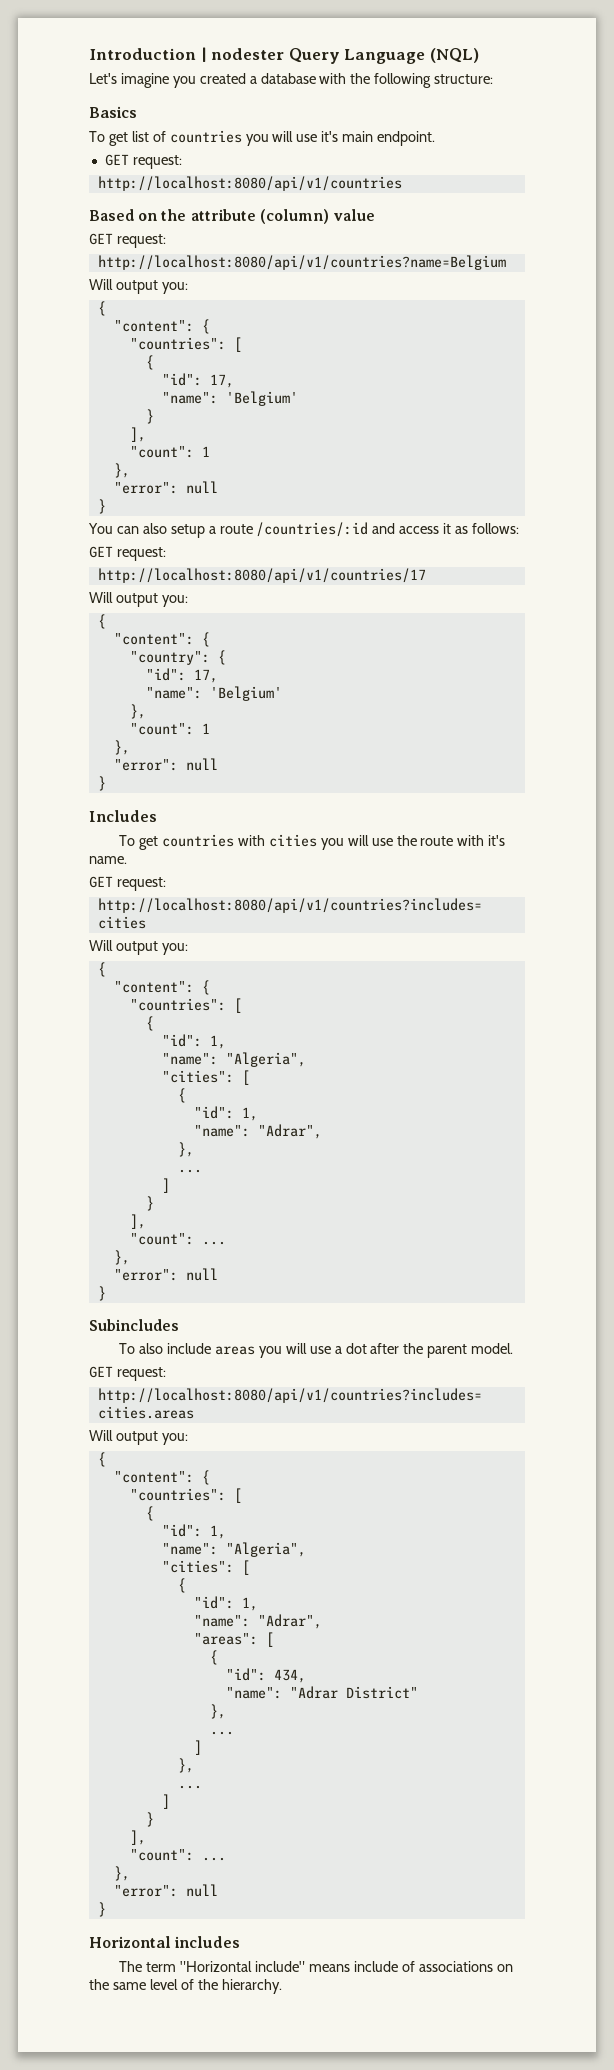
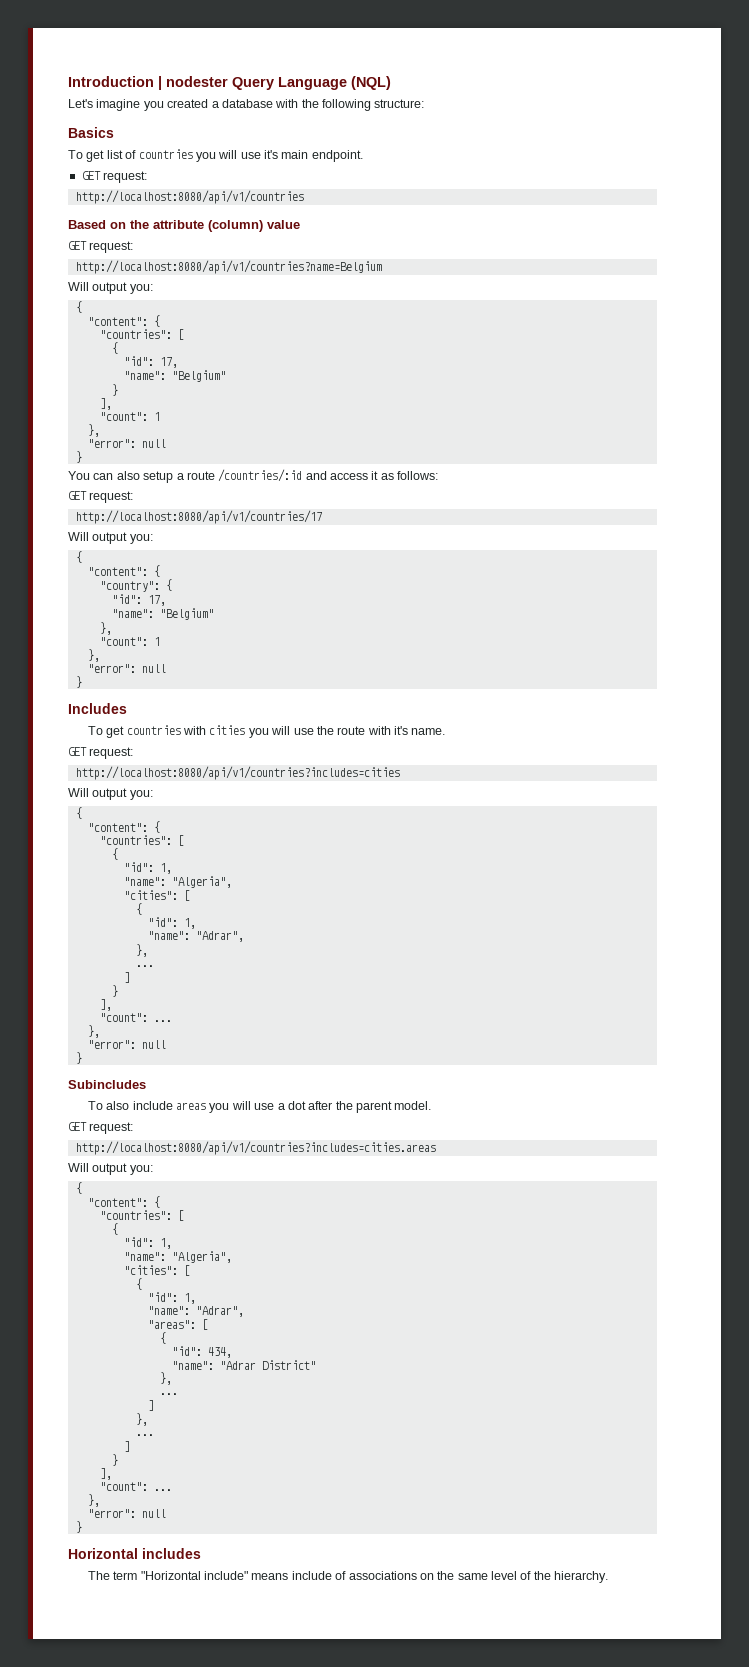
[225,391,298,406] 'Belgium' -> [171,370,226,382] "Belgium"
[209,686,282,701] 'Belgium' -> [159,608,214,620] "Belgium"

